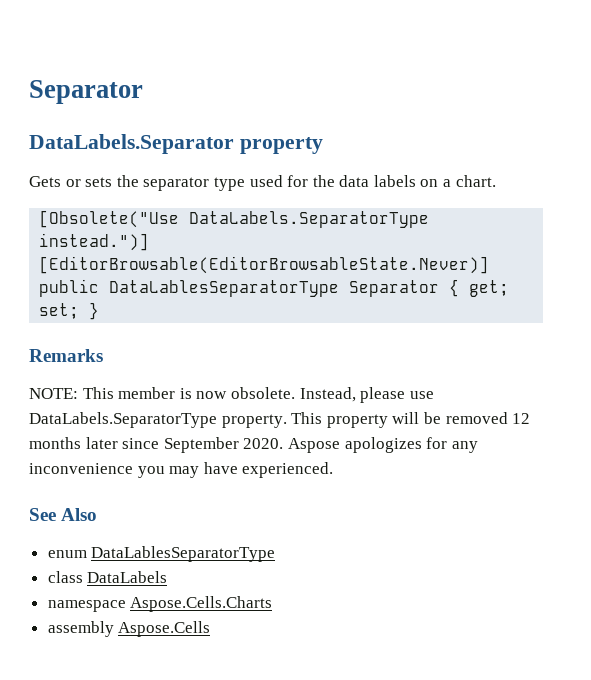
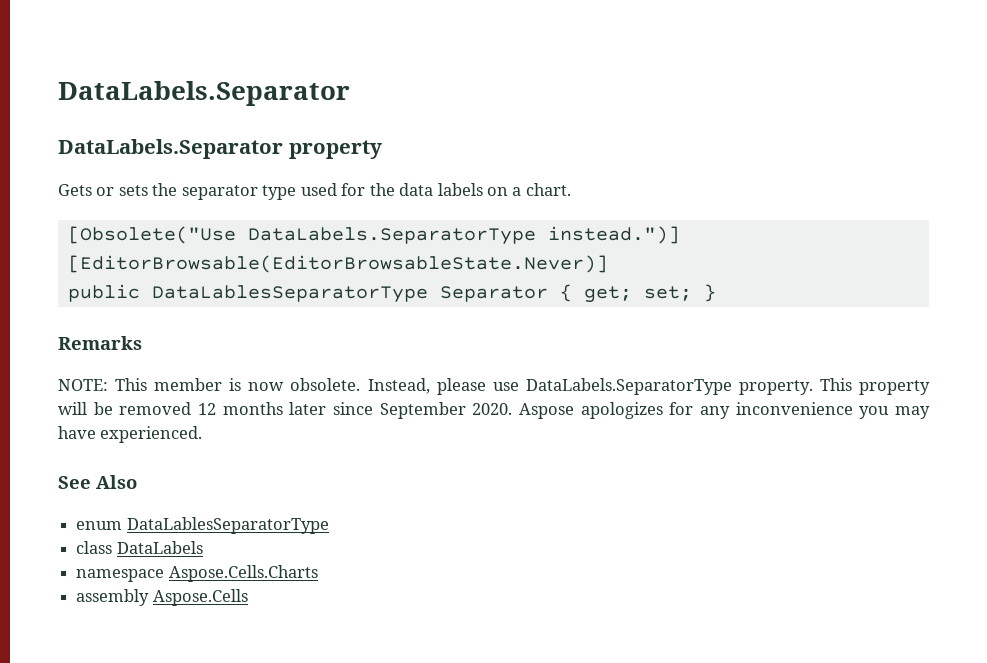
[29,80,143,104] Separator -> [58,81,350,106] DataLabels.Separator

